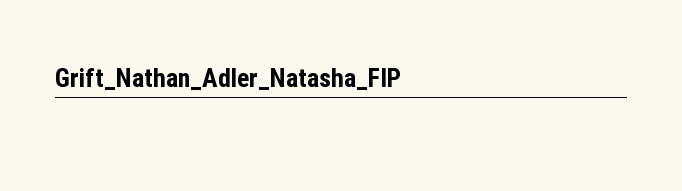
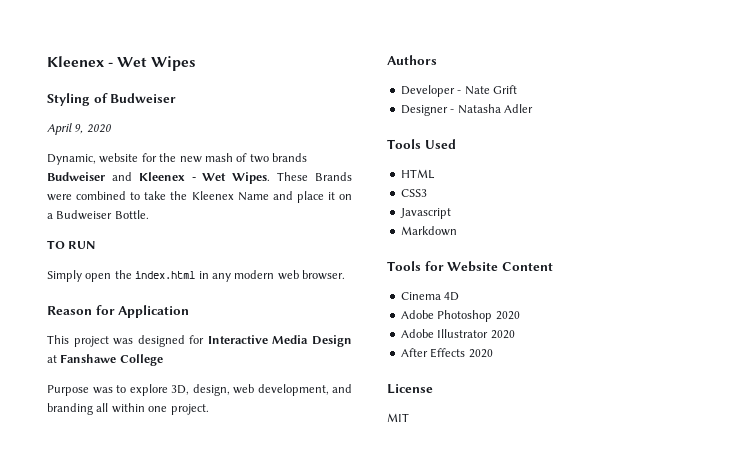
[55,68,401,90] Grift_Nathan_Adler_Natasha_FIP -> [47,56,196,71] [47,93,177,106] [47,123,111,135] [47,153,307,165] [47,172,352,184] [47,191,352,203] [47,210,149,220] [47,240,96,249] [47,270,345,282] [47,305,190,318] [47,335,352,347] [47,354,163,366] [47,384,352,396] [47,403,209,415] [387,55,437,65] [400,85,517,97] [400,104,533,116] [387,139,456,149] [400,169,435,179] [400,189,427,197] [399,208,451,219] [400,226,457,236] [387,261,553,272] [400,292,460,301] [400,310,520,322] [400,329,515,339] [400,348,493,358] [387,384,433,394] [387,413,409,422] Kleenex - Wet Wipes // Styling of Budweiser // April 9, 2020 // Dynamic, website for the new mash of two brands Budweiser and Kleenex - Wet Wipes. These Brands were combined to take the Kleenex Name and place it on a Budweiser Bottle. // TO RUN // Simply open the index.html in any modern web browser. // Reason for Application // This project was designed for Interactive Media Design at Fanshawe College // Purpose was to explore 3D, design, web development, and branding all within one project. // Authors // Developer - Nate Grift // Designer - Natasha Adler // Tools Used // HTML // CSS3 // Javascript // Markdown // Tools for Website Content // Cinema 4D // Adobe Photoshop 2020 // Adobe Illustrator 2020 // After Effects 2020 // License // MIT

